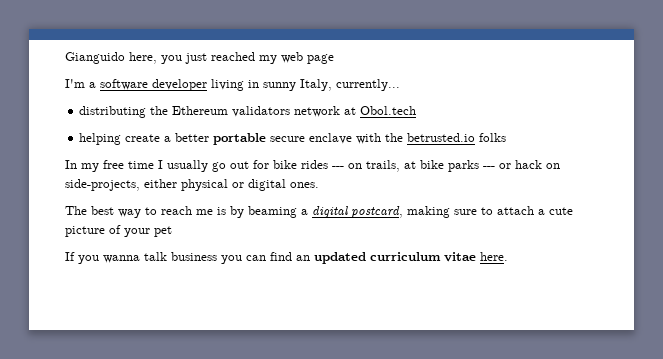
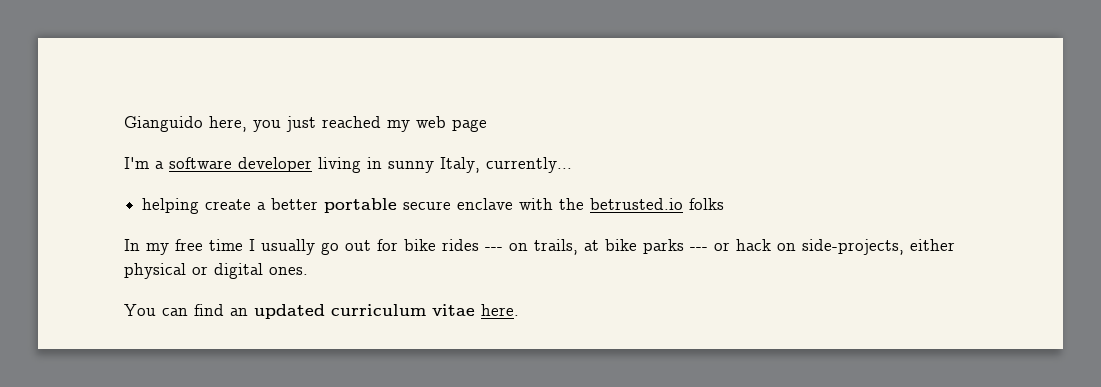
[79,106,417,118] // distributing the Ethereum validators network at Obol.tech -> (572, 165) none
[65,206,573,218] [65,225,172,237] [65,252,242,264] The best way to reach me is by beaming a digital postcard, making sure to attach a cute picture of your pet // If you wanna talk business you -> [124,304,156,316] You

